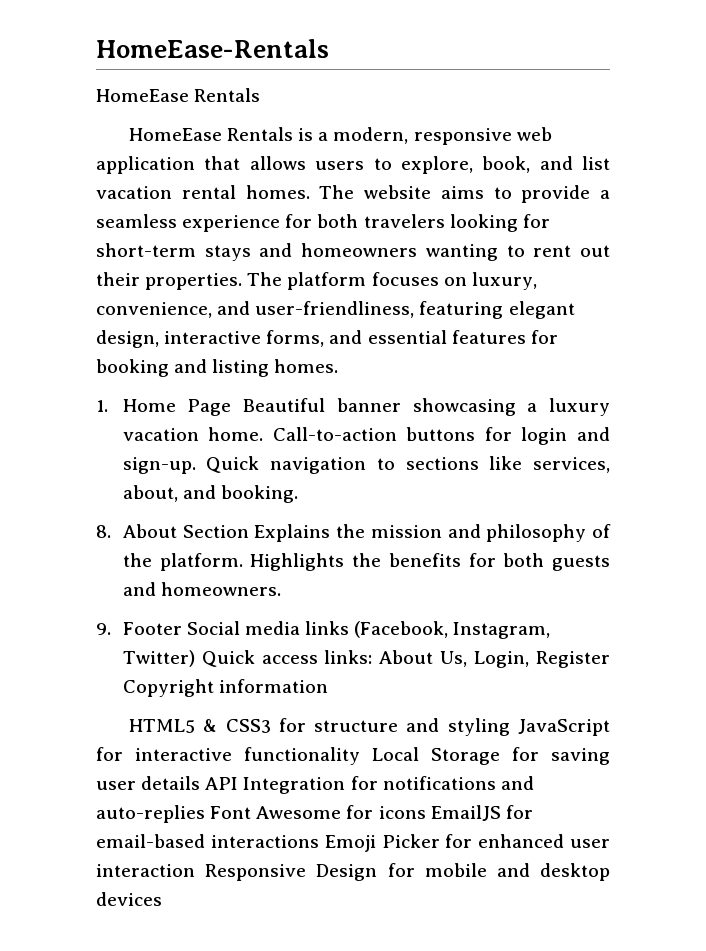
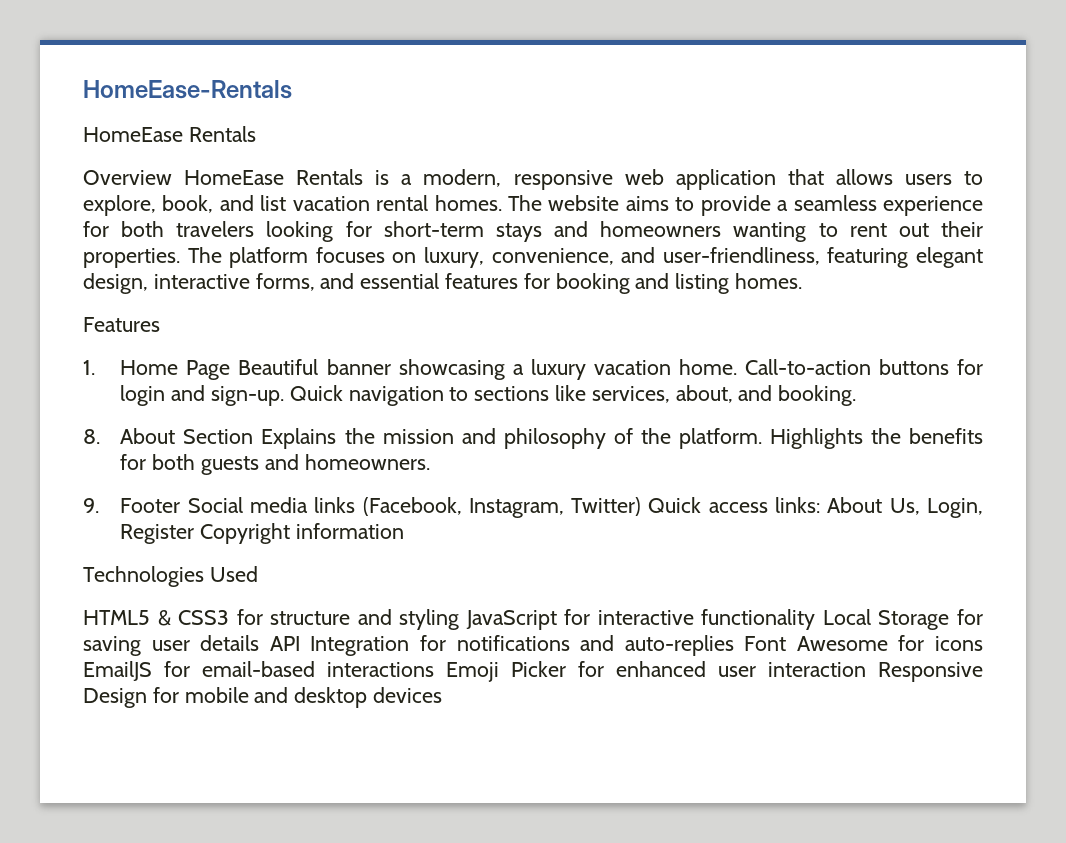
(261, 95) none -> [83,170,172,185] Overview
(339, 366) none -> [83,317,160,332] // Features
(328, 686) none -> [83,566,258,587] // Technologies Used

